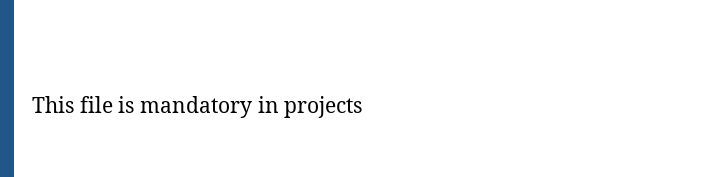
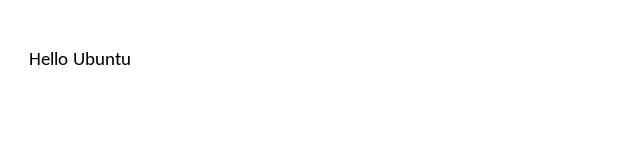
[32,96,363,118] This file is mandatory in projects -> [29,52,131,65] Hello Ubuntu

